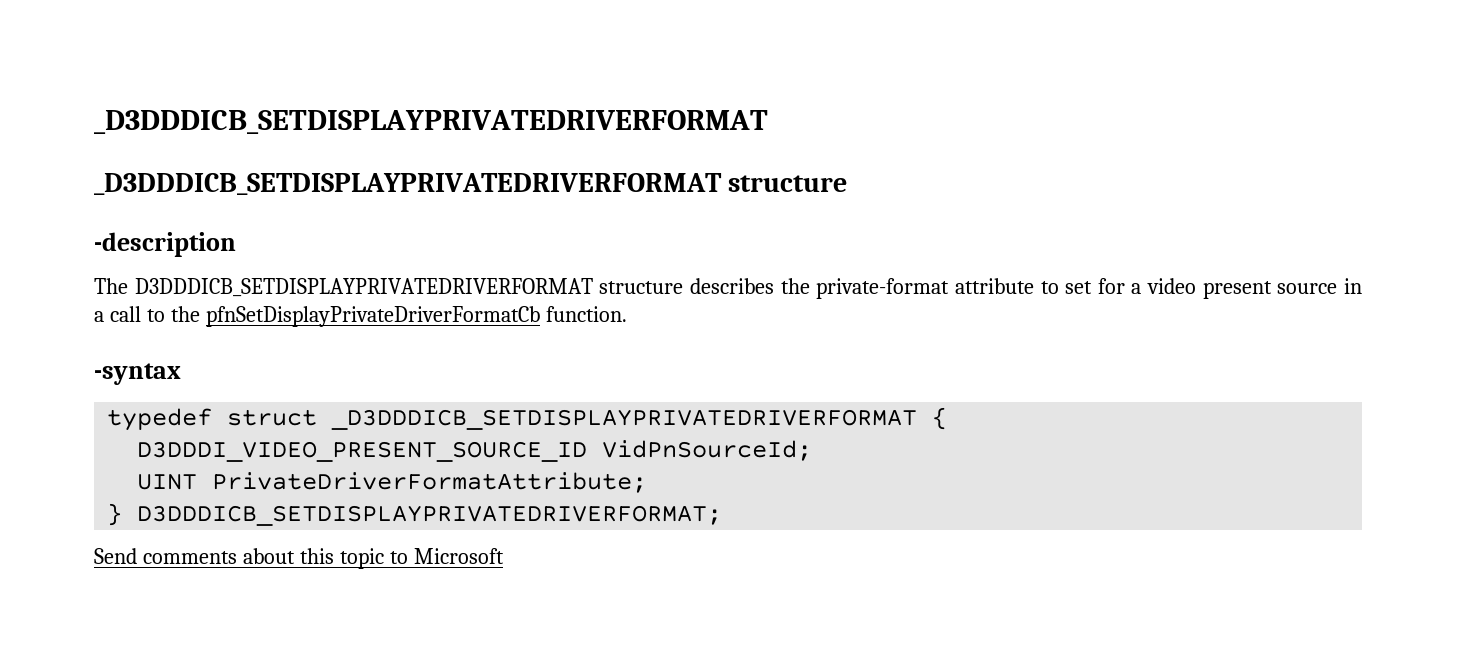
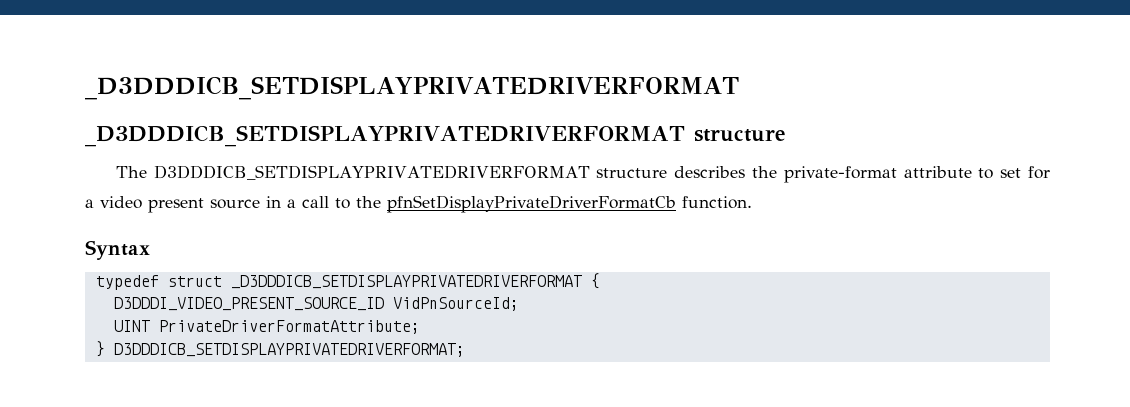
[94,232,236,257] // -description -> (786, 135) none
[94,363,181,385] -syntax -> [85,240,150,260] Syntax
[94,548,504,569] // Send comments about this topic to Microsoft -> (465, 350) none

